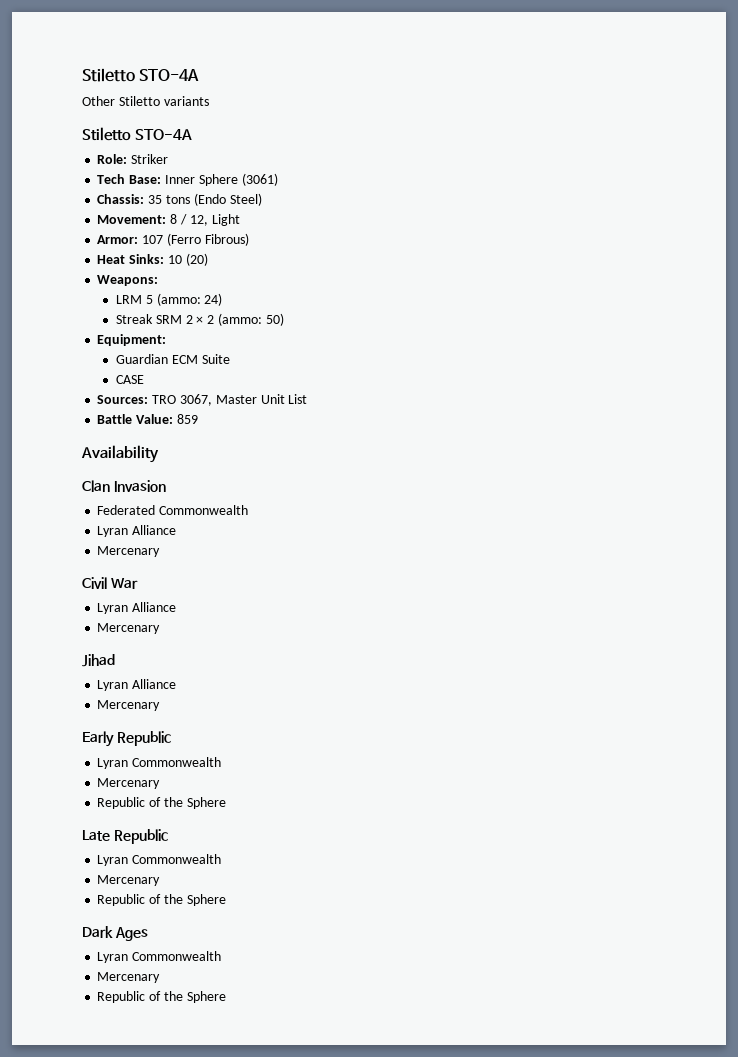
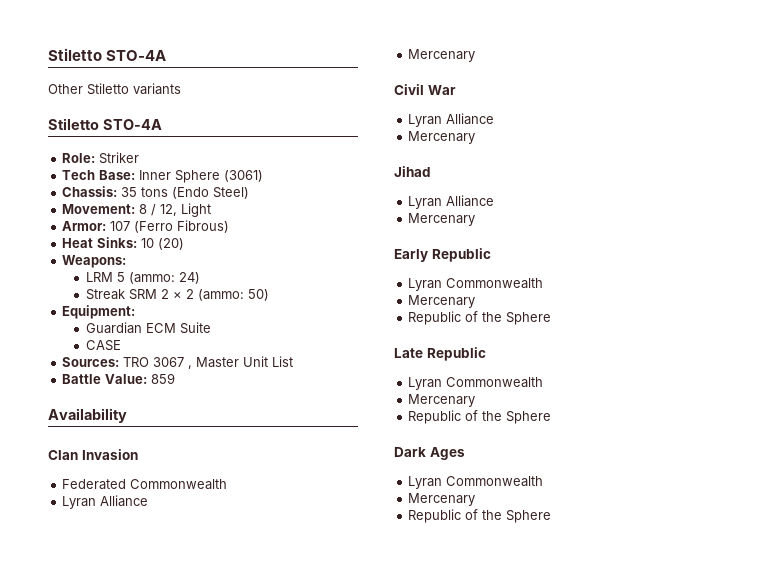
[179,394,212,406] 3067, -> [153,357,193,369] 3067 ,

